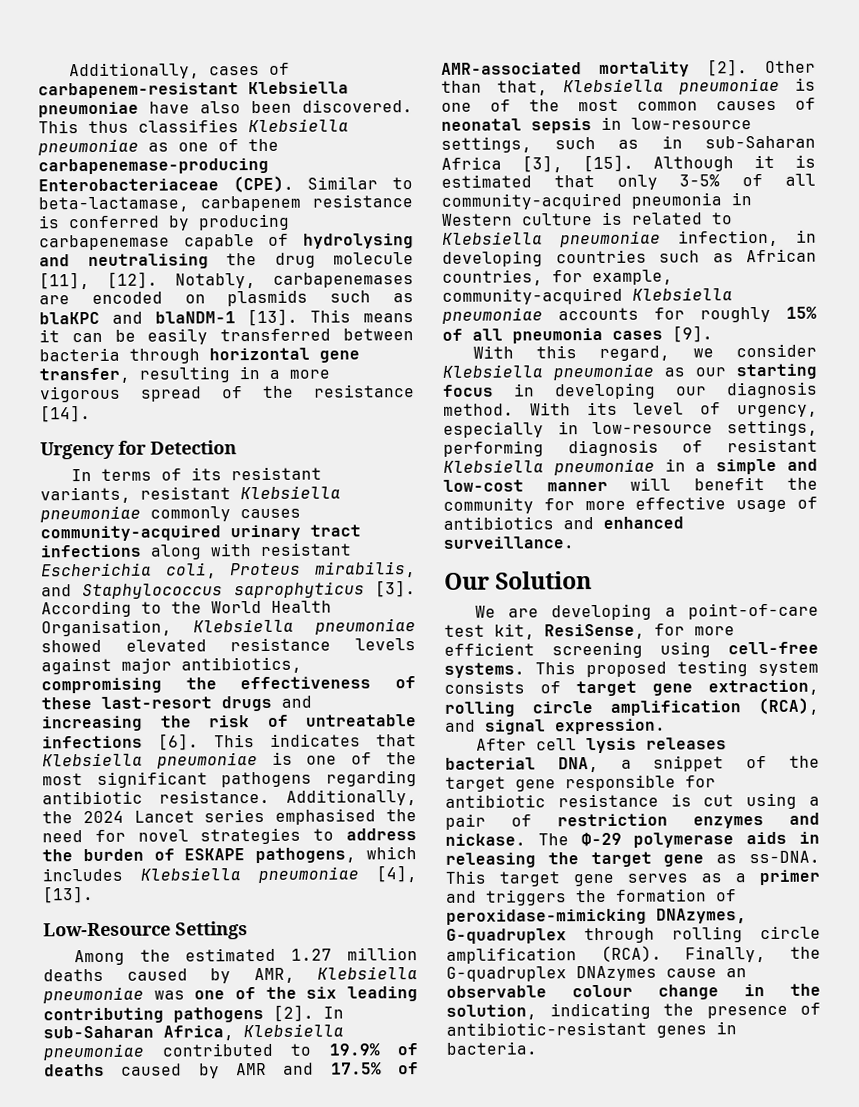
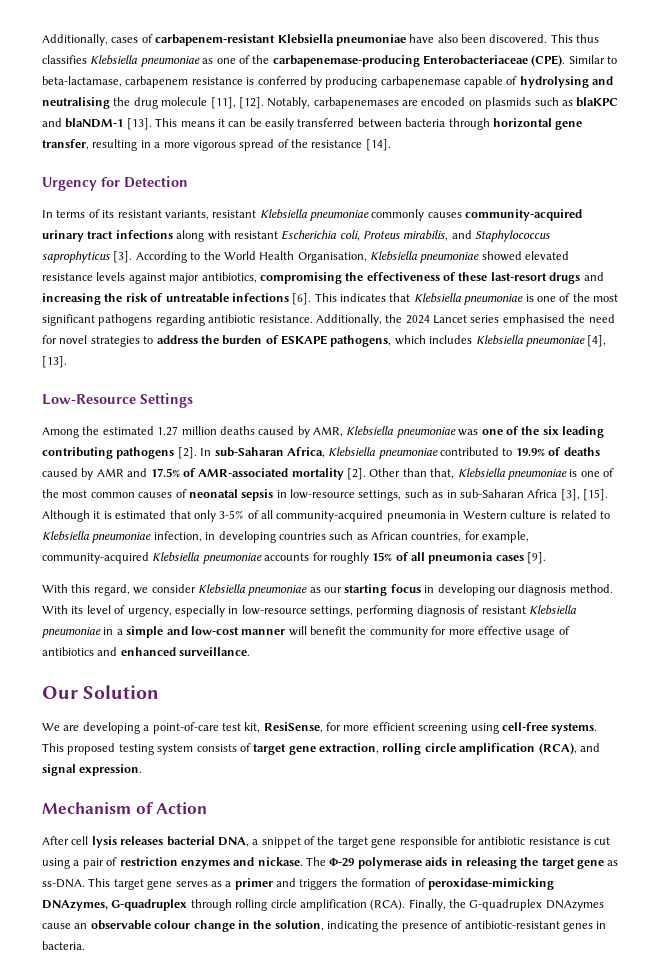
(666, 726) none -> [42,802,208,814] // Mechanism of Action

